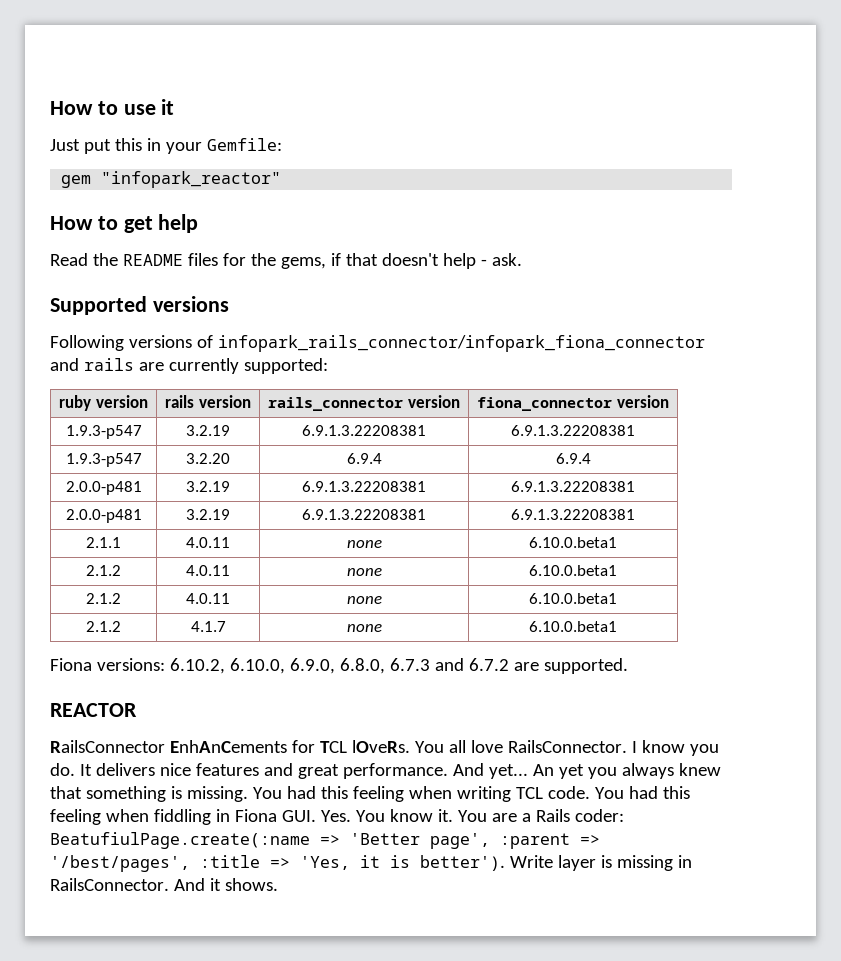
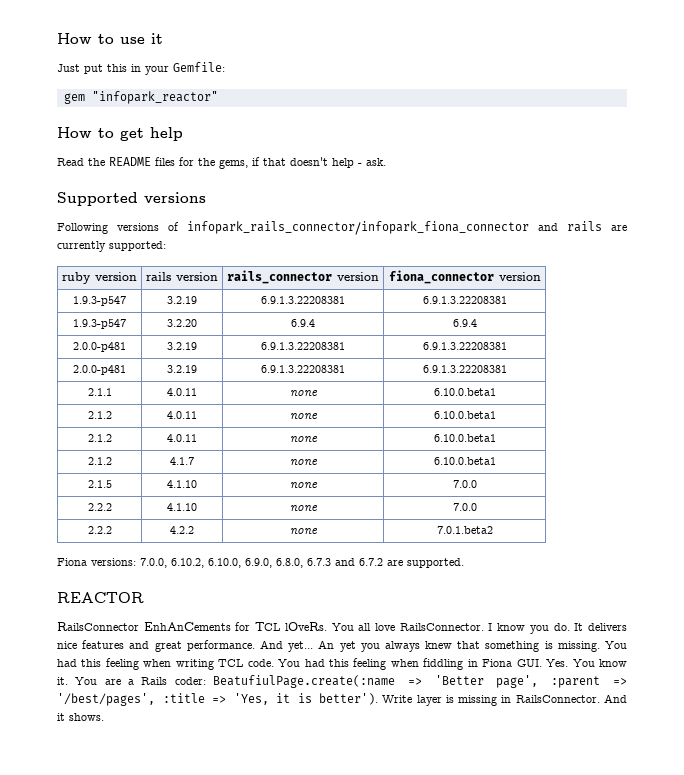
(617, 626) none -> [87,480,112,488] [167,480,197,488] [289,482,318,488] [452,480,477,488] [87,503,112,511] [167,503,197,511] [289,505,318,511] [452,503,477,511] [87,526,112,534] [170,526,194,534] [289,528,318,534] [436,526,493,534] // 2.1.5 | 4.1.10 | none | 7.0.0 // 2.2.2 | 4.1.10 | none | 7.0.0 // 2.2.2 | 4.2.2 | none | 7.0.1.beta2
(165, 664) none -> [140,558,167,568] 7.0.0,

